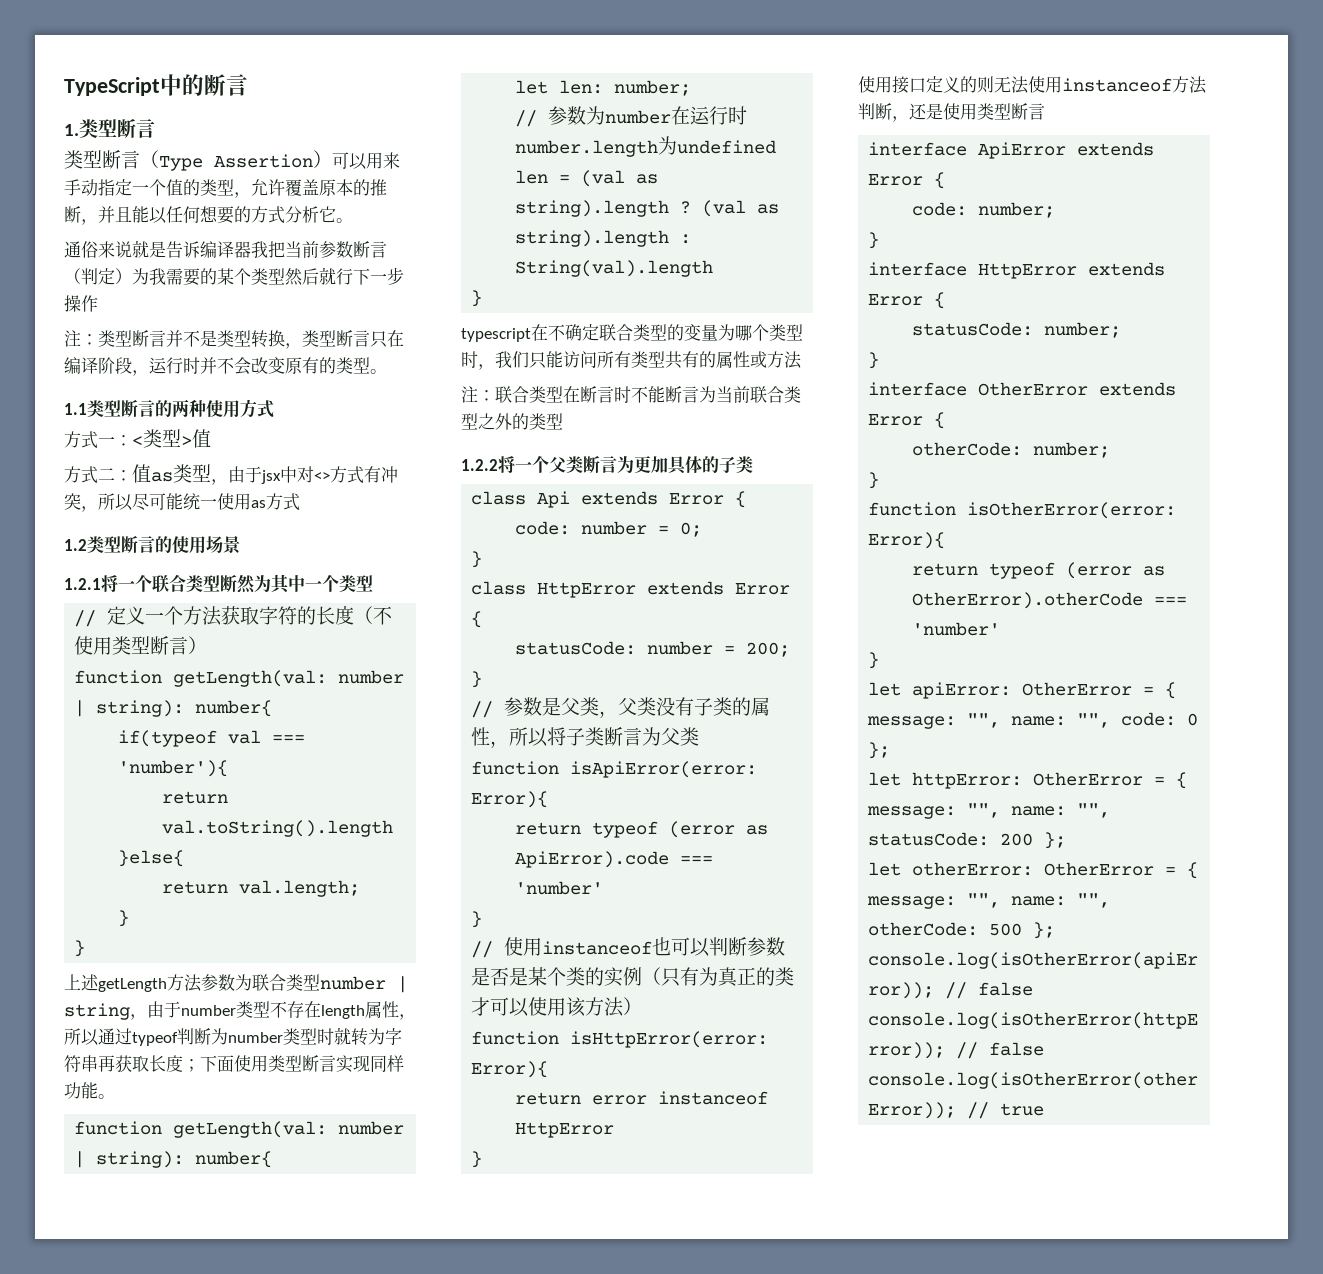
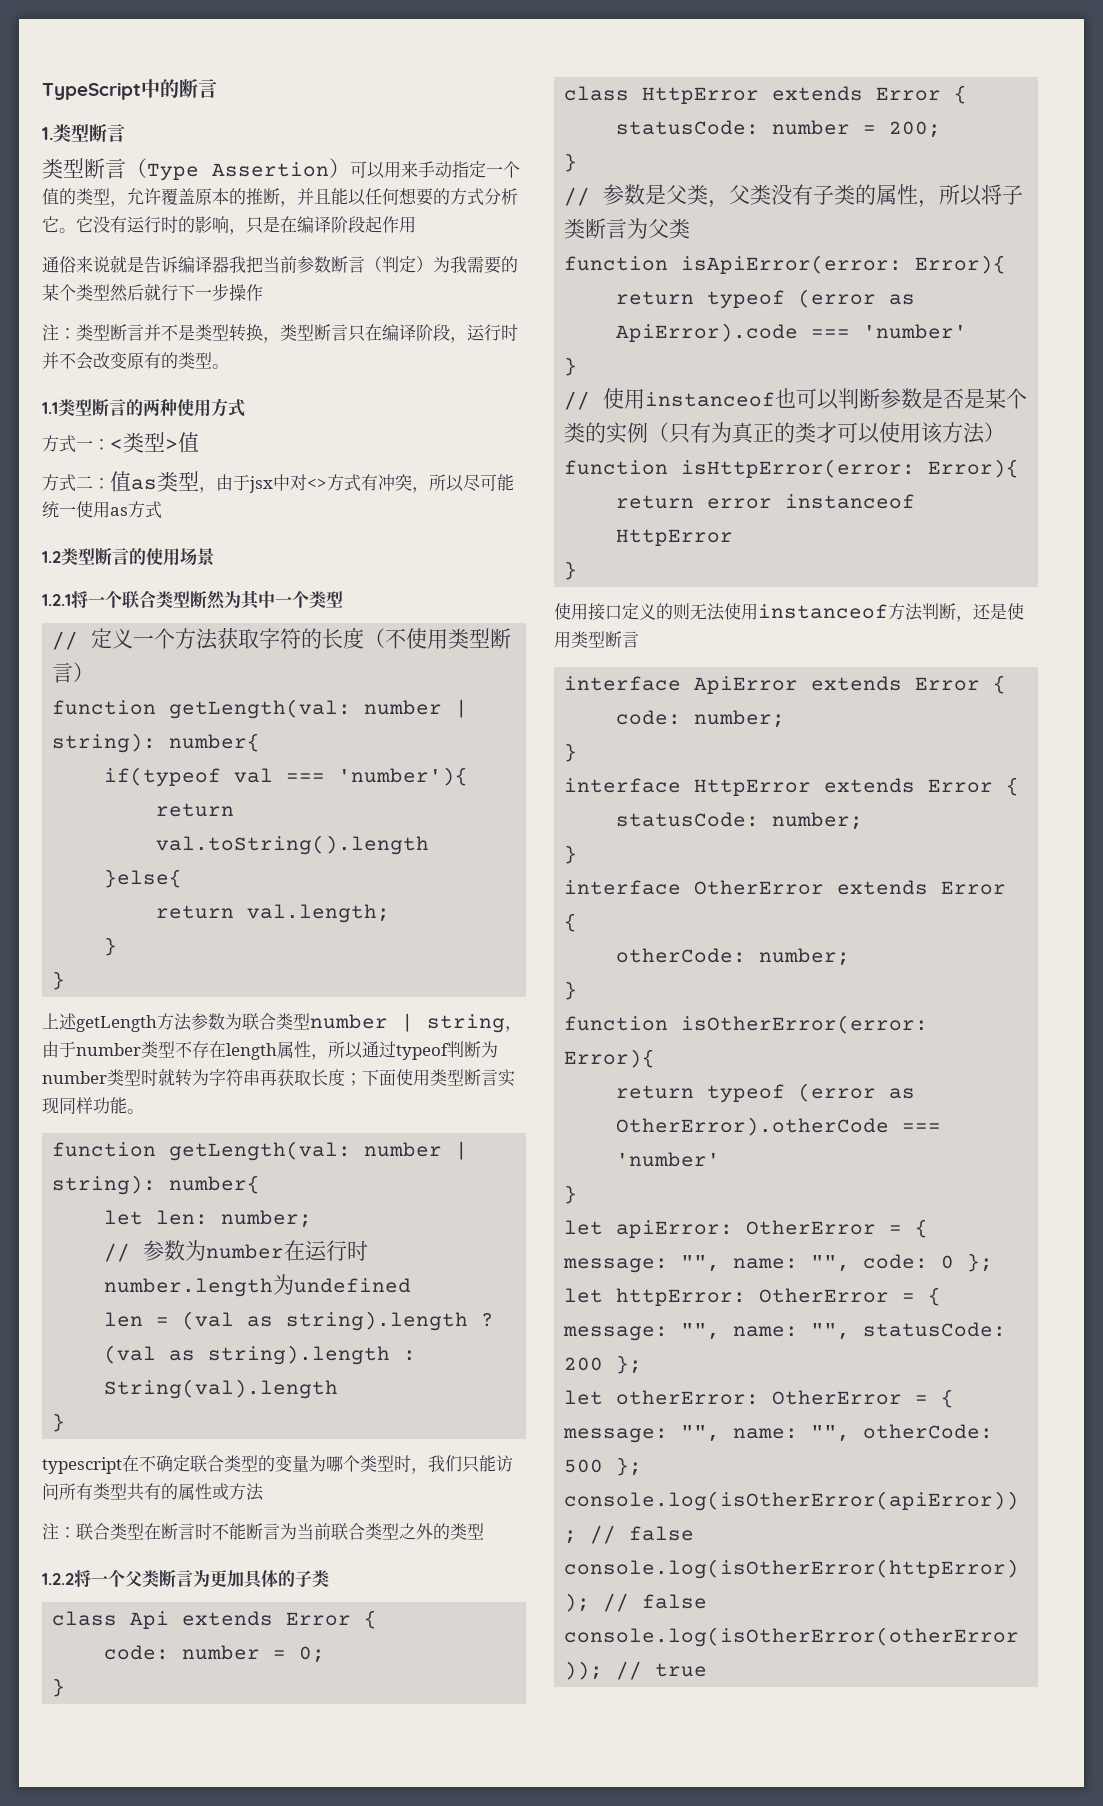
(353, 220) none -> [76,216,416,235] 它没有运行时的影响，只是在编译阶段起作用

